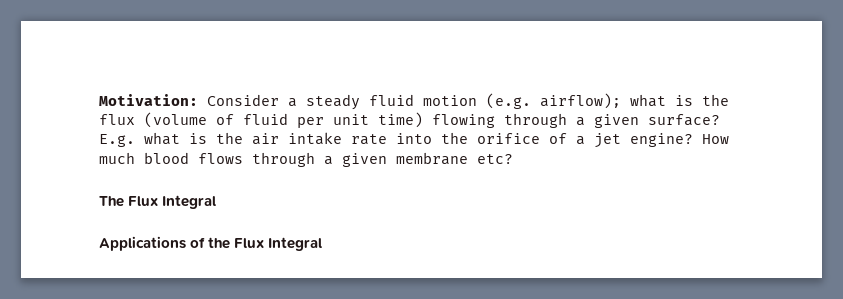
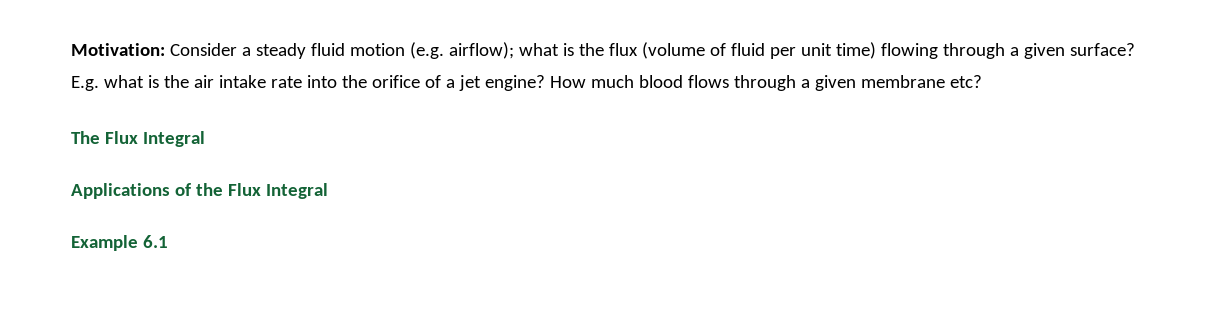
(323, 244) none -> [71,235,168,251] // Example 6.1

